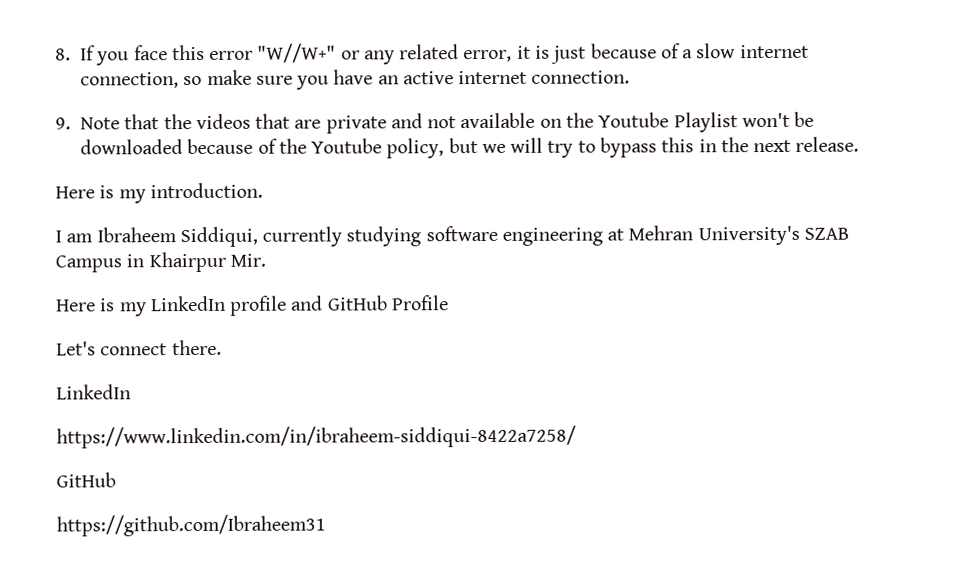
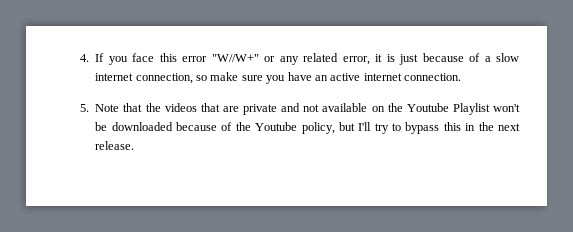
[55,48,71,61] 8. -> [80,54,89,62] 4.
[55,117,71,130] 9. -> [80,104,89,112] 5.
[481,137,544,154] we will -> [358,122,372,131] I'll
[55,182,263,204] [55,225,849,248] [55,251,266,273] [56,295,449,317] [56,339,222,356] [56,384,131,400] [56,425,576,449] [56,472,116,488] [56,514,326,537] // Here is my introduction. // I am Ibraheem Siddiqui, currently studying software engineering at Mehran University's SZAB Campus in Khairpur Mir. // Here is my LinkedIn profile and GitHub Profile // Let's connect there. // LinkedIn // https://www.linkedin.com/in/ibraheem-siddiqui-8422a7258/ // GitHub // https://github.com/Ibraheem31 -> (135, 145) none

